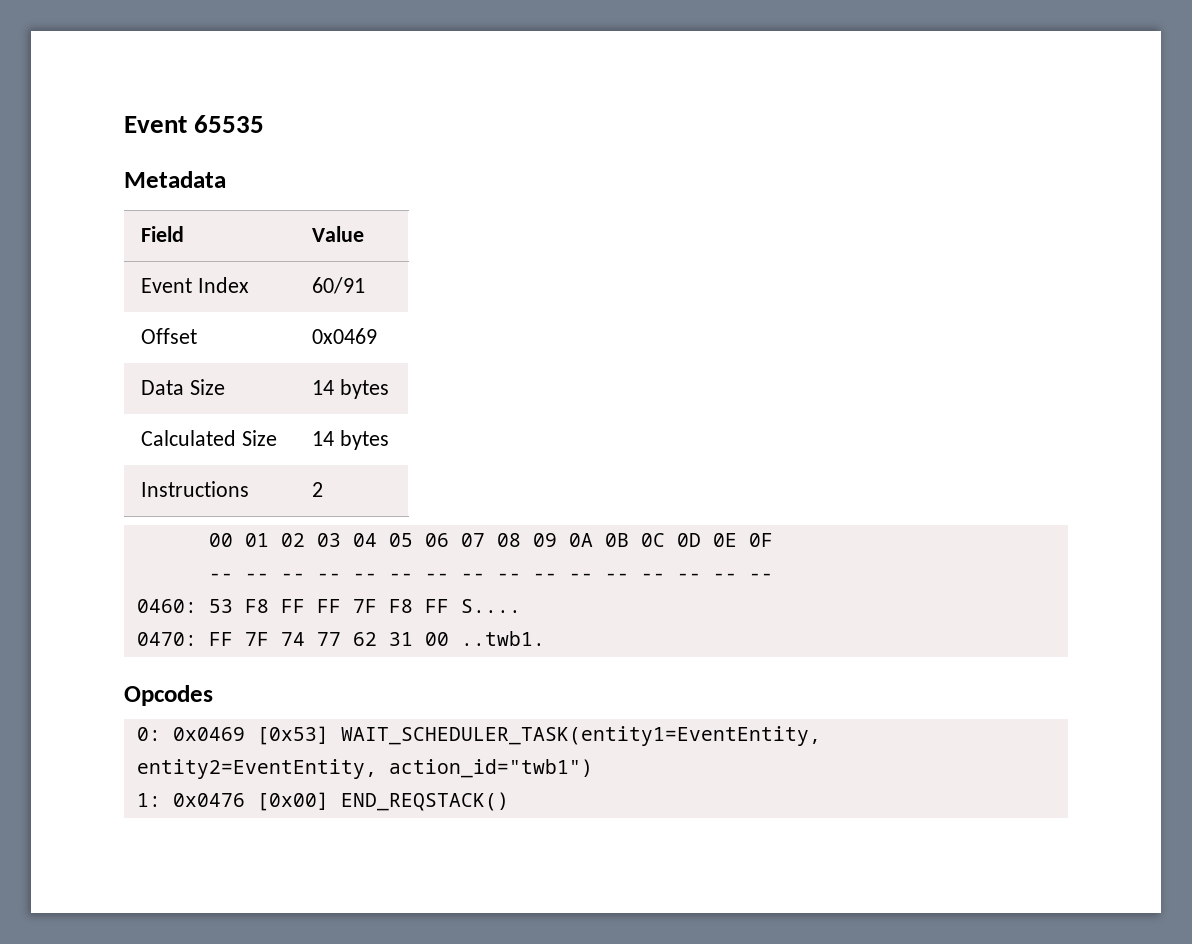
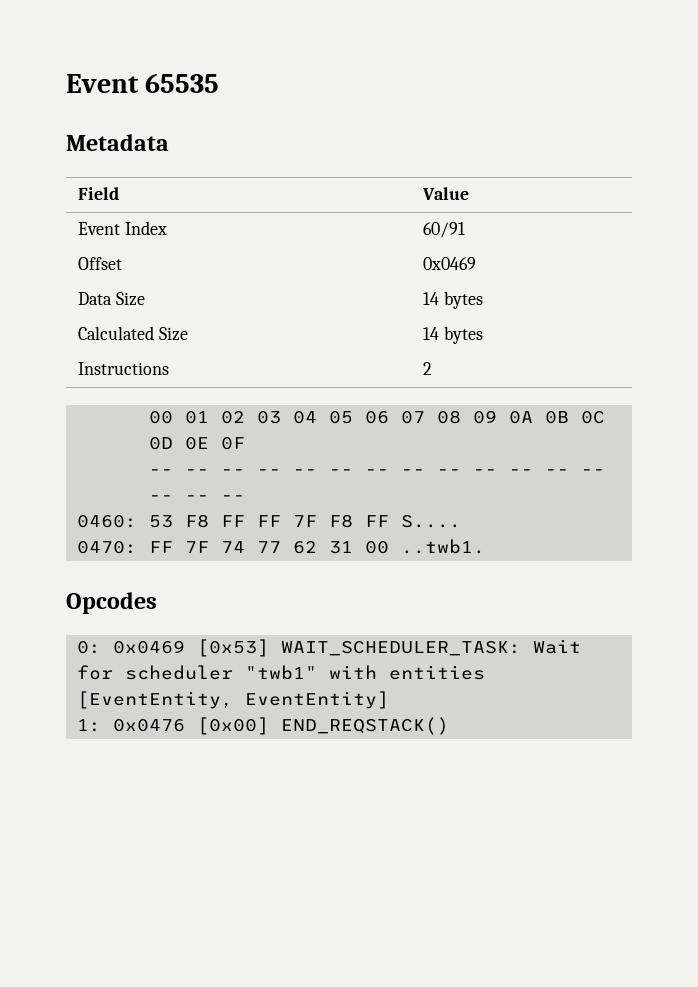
[340,726,821,746] [136,759,593,779] WAIT_SCHEDULER_TASK(entity1=EventEntity, entity2=EventEntity, action_id="twb1") -> [280,639,581,656] [76,665,485,680] [76,691,389,709] WAIT_SCHEDULER_TASK: Wait for scheduler "twb1" with entities [EventEntity, EventEntity]

